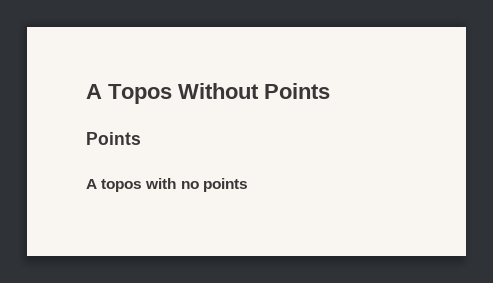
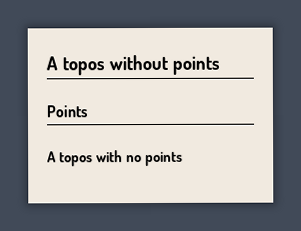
[86,83,330,104] A Topos Without Points -> [46,54,220,76] A topos without points

